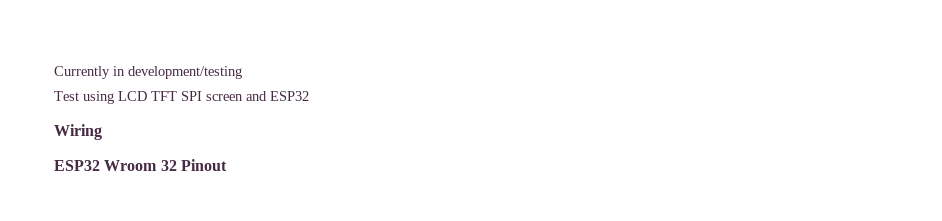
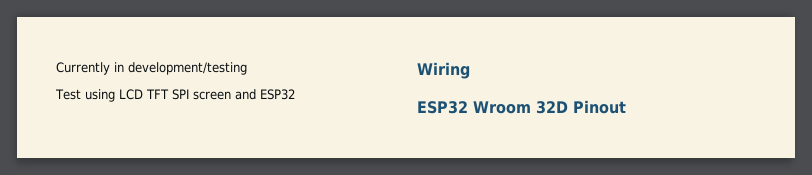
[160,160,177,171] 32 -> [536,101,568,114] 32D

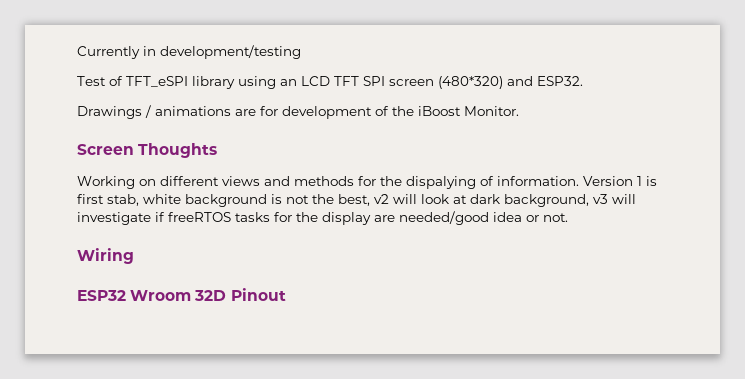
[84,89,295,102] using LCD TFT SPI screen and ESP32 -> [109,76,583,89] [77,105,519,119] [77,143,218,158] [77,176,657,189] [77,194,636,207] [77,211,568,225] of TFT_eSPI library using an LCD TFT SPI screen (480*320) and ESP32. // Drawings / animations are for development of the iBoost Monitor. // Screen Thoughts // Working on different views and methods for the dispalying of information. Version 1 is first stab, white background is not the best, v2 will look at dark background, v3 will investigate if freeRTOS tasks for the display are needed/good idea or not.

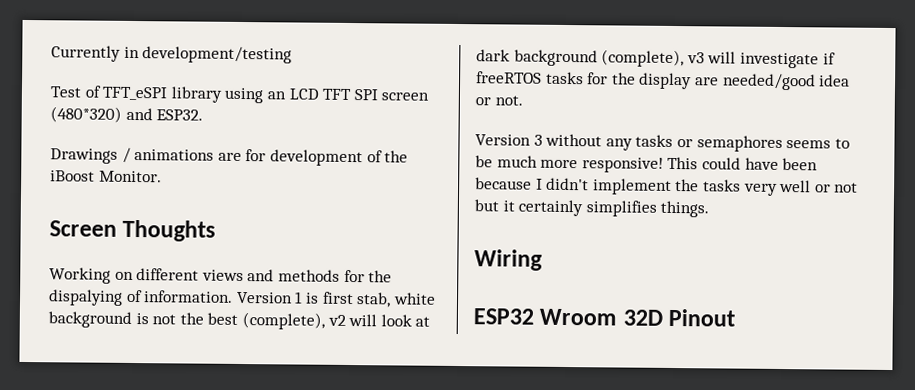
[338,194,370,206] best, -> [207,312,325,330] best (complete),
[504,194,589,207] background, -> [513,49,685,68] background (complete),
(568, 217) none -> [475,133,850,153] [475,155,819,173] [475,177,859,196] [474,199,710,218] // Version 3 without any tasks or semaphores seems to be much more responsive! This could have been because I didn't implement the tasks very well or not but it certainly simplifies things.

